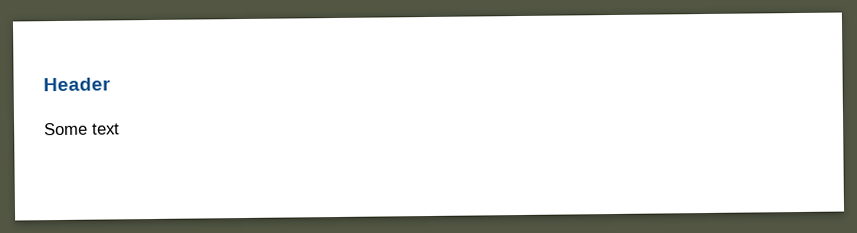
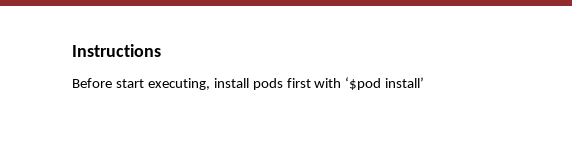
[43,77,111,92] [44,122,120,136] Header // Some text -> [72,44,161,57] [72,77,425,90] Instructions // Before start executing, install pods first with ‘$pod install’

